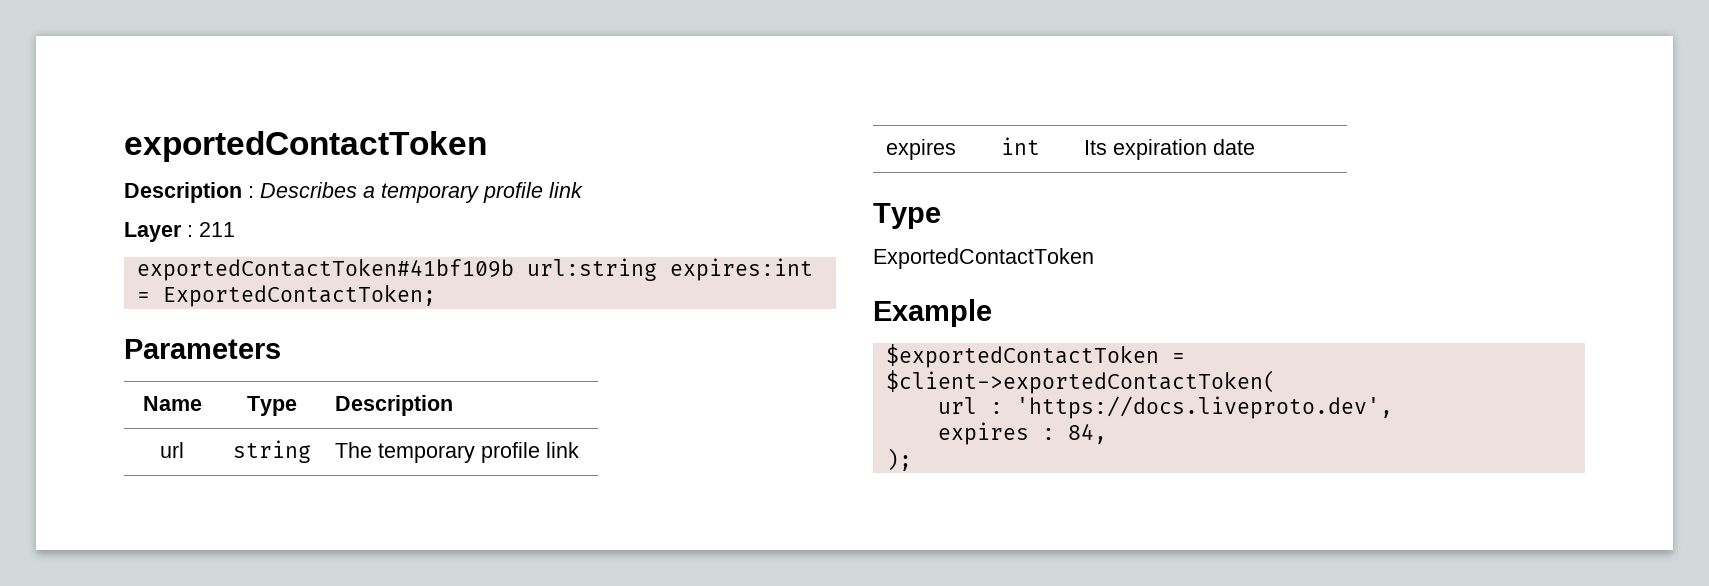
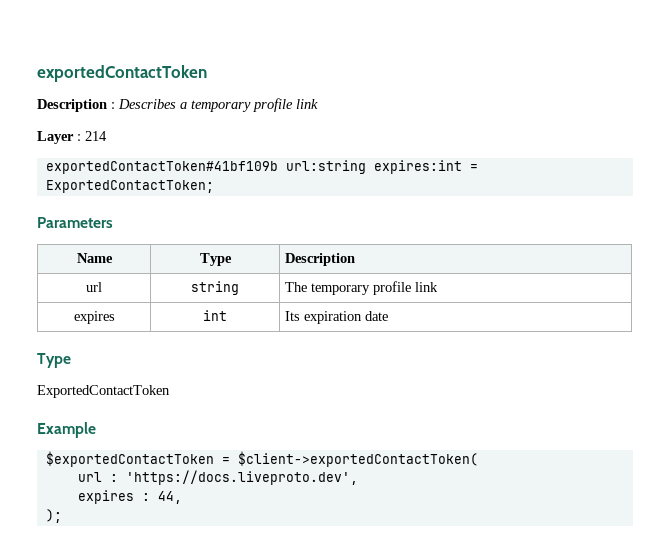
[199,222,235,237] 211 -> [85,131,107,141] 214
[1067,423,1107,444] 84, -> [157,491,182,504] 44,

